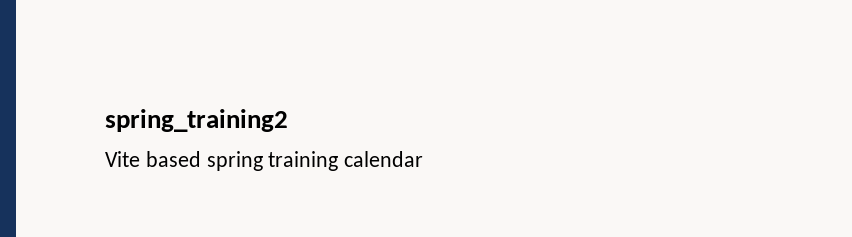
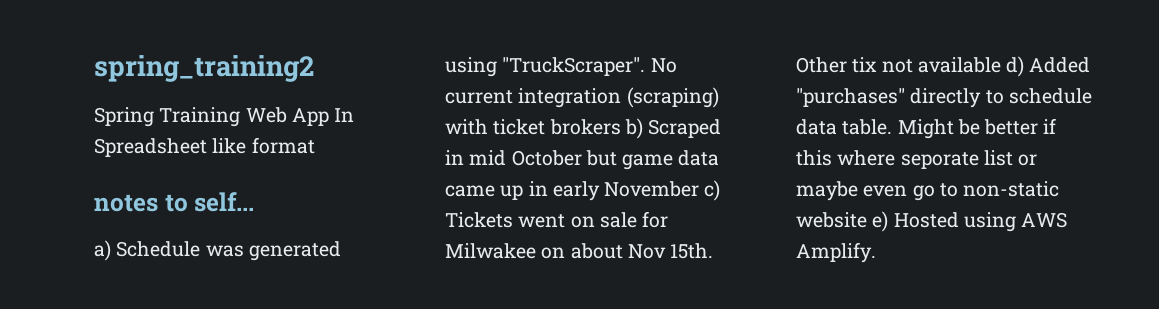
[105,151,424,171] Vite based spring training calendar -> [94,107,355,127] [94,137,315,157] [94,192,255,212] [94,240,341,261] [445,57,677,77] [445,87,719,108] [445,118,722,139] [445,150,720,170] [445,180,721,201] [445,211,669,228] [445,243,714,259] [796,56,1091,77] [796,88,1092,108] [796,118,1057,139] [796,150,1038,169] [796,181,1060,201] [796,211,1068,232] [796,242,876,263] Spring Training Web App In Spreadsheet like format // notes to self... // a) Schedule was generated using "TruckScraper". No current integration (scraping) with ticket brokers b) Scraped in mid October but game data came up in early November c) Tickets went on sale for Milwakee on about Nov 15th. Other tix not available d) Added "purchases" directly to schedule data table. Might be better if this where seporate list or maybe even go to non-static website e) Hosted using AWS Amplify.

